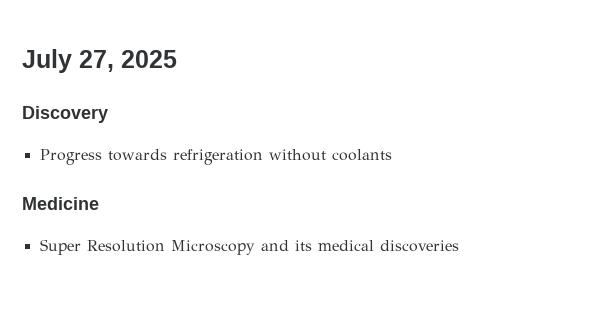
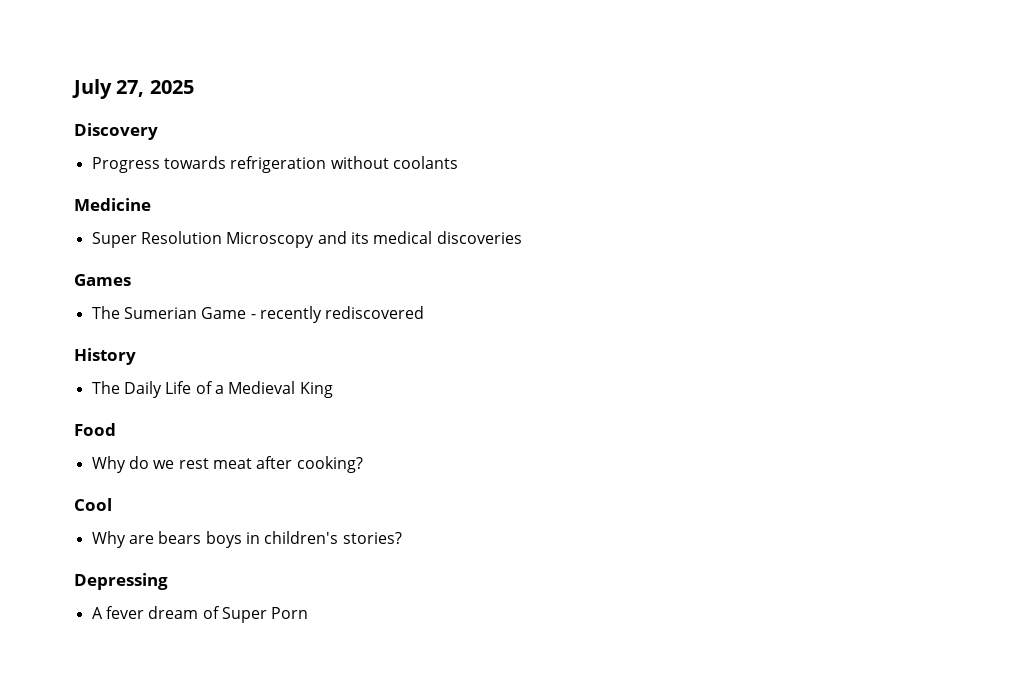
(459, 246) none -> [74,274,131,286] [91,306,425,323] [74,348,136,365] [91,381,333,398] [74,423,116,436] [91,456,363,473] [74,498,112,511] [91,531,402,548] [74,573,168,590] [91,606,309,623] // Games // The Sumerian Game - recently rediscovered // History // The Daily Life of a Medieval King // Food // Why do we rest meat after cooking? // Cool // Why are bears boys in children's stories? // Depressing // A fever dream of Super Porn

